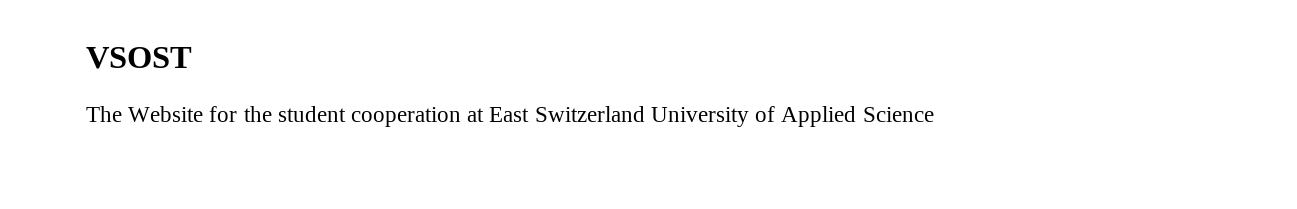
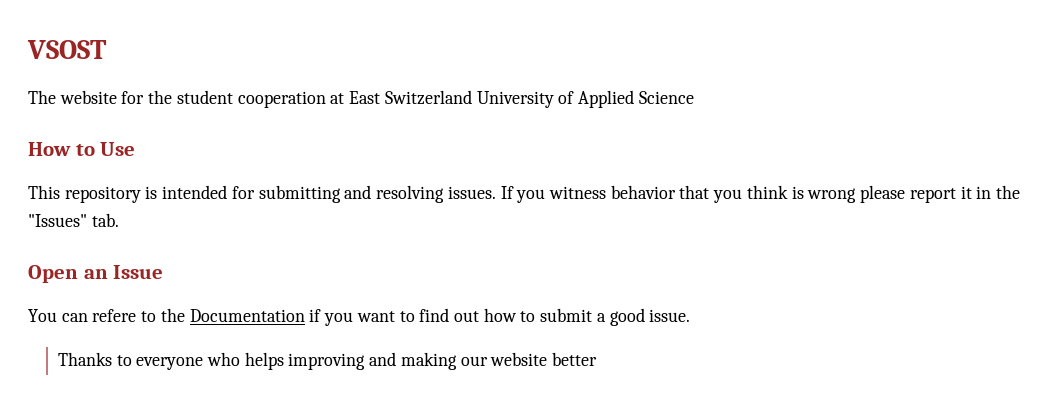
[128,106,204,122] Website -> [59,90,117,104] website
(934, 114) none -> [28,142,136,156] [28,185,1020,203] [28,213,119,227] [28,265,164,283] [28,308,691,326] [57,352,598,370] // How to Use // This repository is intended for submitting and resolving issues. If you witness behavior that you think is wrong please report it in the "Issues" tab. // Open an Issue // You can refere to the Documentation if you want to find out how to submit a good issue. // Thanks to everyone who helps improving and making our website better

